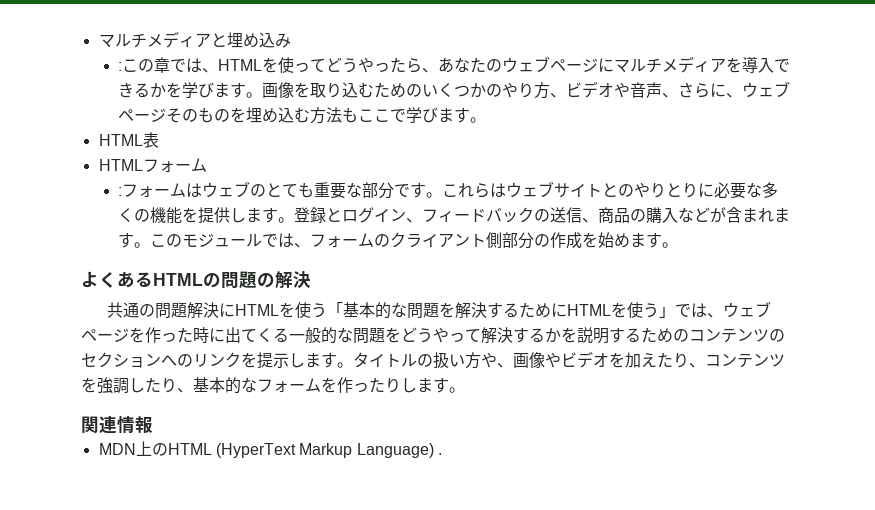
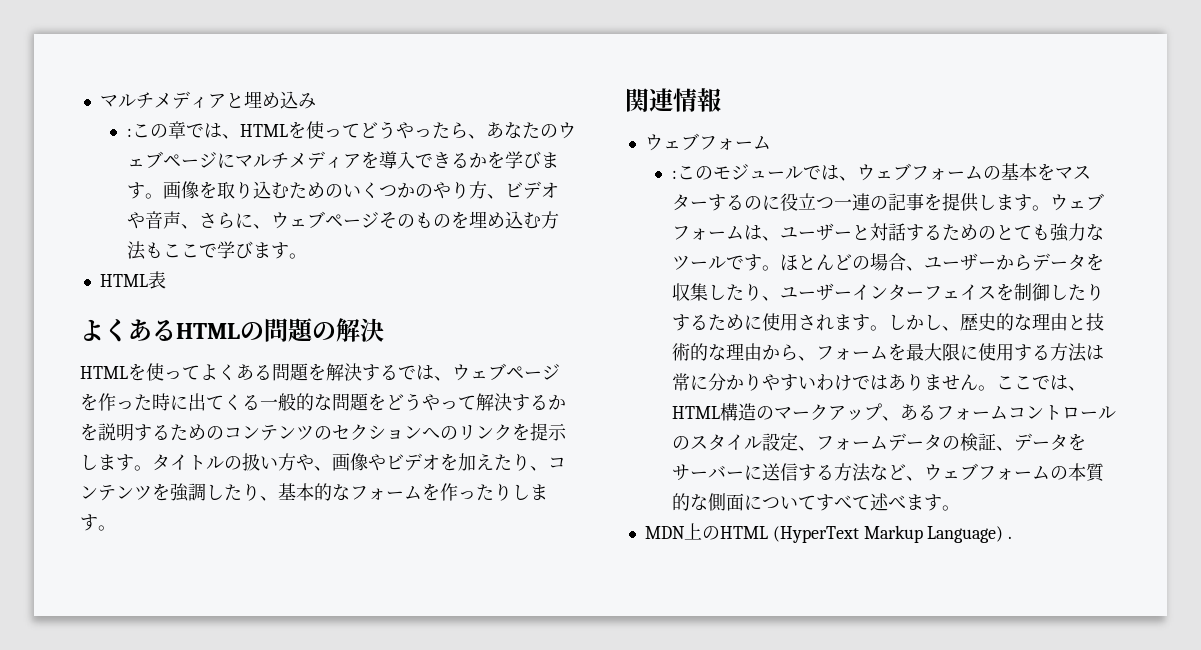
[98,158,207,173] [118,181,779,199] [118,207,791,224] [118,232,679,249] // HTMLフォーム // :フォームはウェブのとても重要な部分です。これらはウェブサイトとのやりとりに必要な多くの機能を提供します。登録とログイン、フィードバックの送信、商品の購入などが含まれます。このモジュールでは、フォームのクライアント側部分の作成を始めます。 -> (166, 280) none
[107,302,676,319] 共通の問題解決にHTMLを使う「基本的な問題を解決するためにHTMLを使う」 -> [80,363,398,381] HTMLを使ってよくある問題を解決する
(153, 425) none -> [644,133,771,151] [671,163,1091,181] [671,193,1104,212] [671,223,1104,242] [671,253,1104,271] [671,283,1104,301] [671,313,1104,331] [671,343,1104,362] [671,373,1086,391] [671,403,1116,421] [671,432,1086,451] [671,463,1105,482] [671,493,960,511] // ウェブフォーム // :このモジュールでは、ウェブフォームの基本をマスターするのに役立つ一連の記事を提供します。ウェブフォームは、ユーザーと対話するためのとても強力なツールです。ほとんどの場合、ユーザーからデータを収集したり、ユーザーインターフェイスを制御したりするために使用されます。しかし、歴史的な理由と技術的な理由から、フォームを最大限に使用する方法は常に分かりやすいわけではありません。ここでは、HTML構造のマークアップ、あるフォームコントロールのスタイル設定、フォームデータの検証、データをサーバーに送信する方法など、ウェブフォームの本質的な側面についてすべて述べます。

